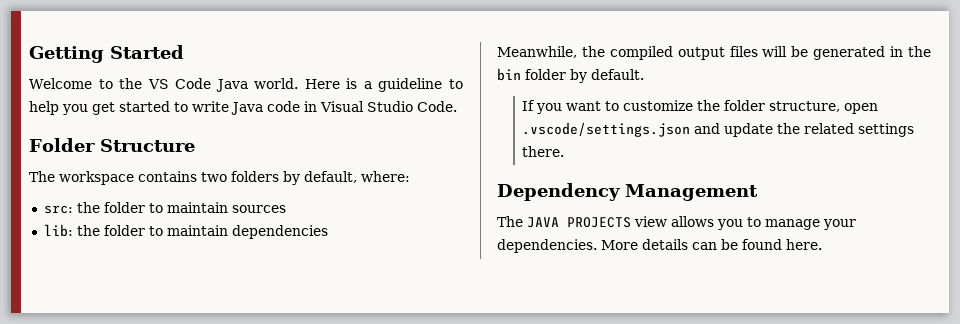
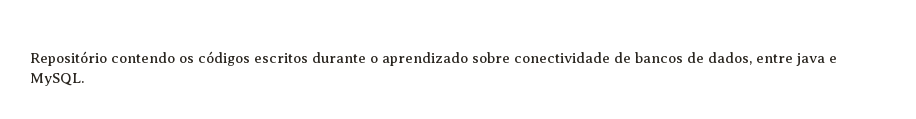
[29,45,184,63] [29,78,463,92] [29,101,457,115] [29,138,195,152] [29,171,410,185] [43,202,286,214] [43,224,328,239] [497,46,932,60] [497,68,644,83] [522,100,879,114] [522,122,915,137] [522,146,565,157] [497,183,758,201] [497,216,856,230] [497,239,822,253] Getting Started // Welcome to the VS Code Java world. Here is a guideline to help you get started to write Java code in Visual Studio Code. // Folder Structure // The workspace contains two folders by default, where: // src: the folder to maintain sources // lib: the folder to maintain dependencies // Meanwhile, the compiled output files will be generated in the bin folder by default. // If you want to customize the folder structure, open .vscode/settings.json and update the related settings there. // Dependency Management // The JAVA PROJECTS view allows you to manage your dependencies. More details can be found here. -> [30,51,837,66] [30,73,84,86] Repositório contendo os códigos escritos durante o aprendizado sobre conectividade de bancos de dados, entre java e MySQL.

